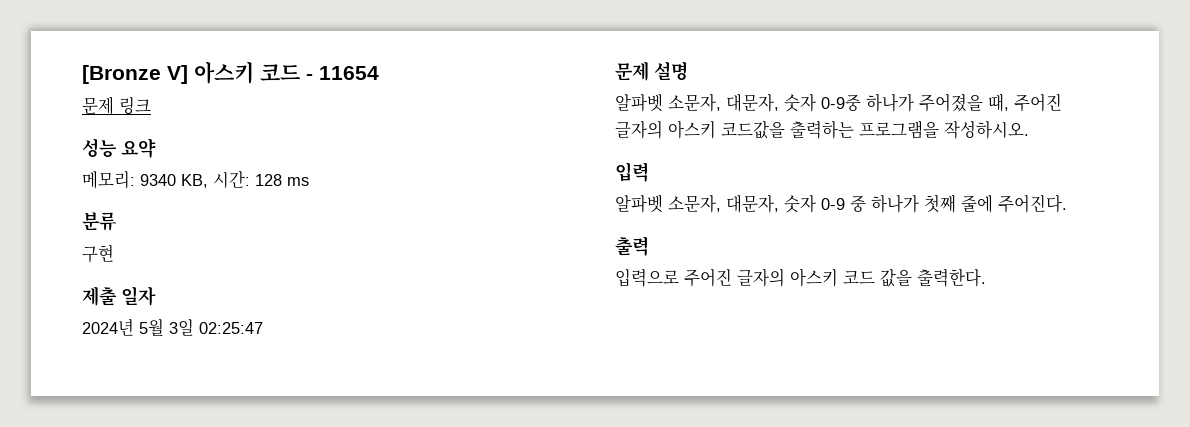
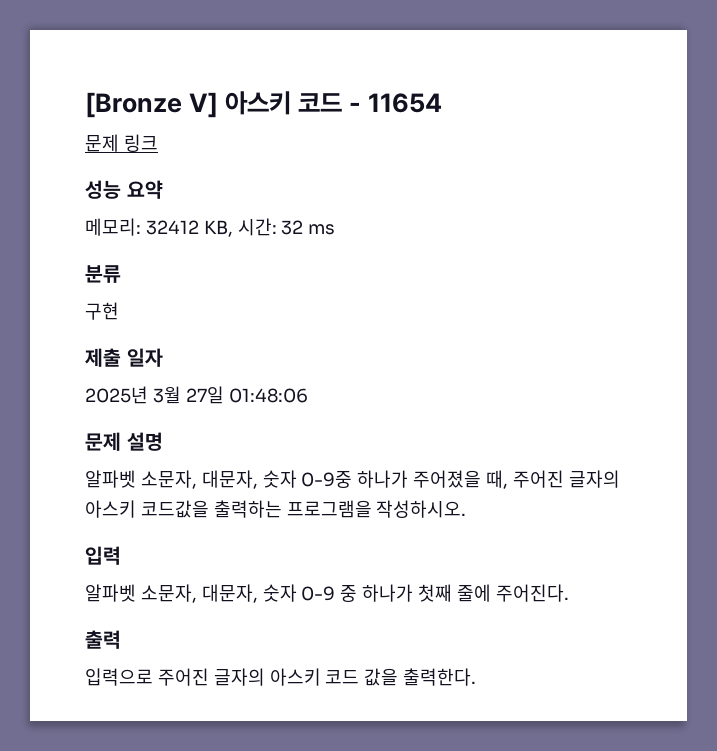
[140,174,176,186] 9340 -> [145,220,199,235] 32412
[255,174,282,186] 128 -> [281,220,304,235] 32
[82,319,263,336] 2024년 5월 3일 02:25:47 -> [85,386,308,404] 2025년 3월 27일 01:48:06

